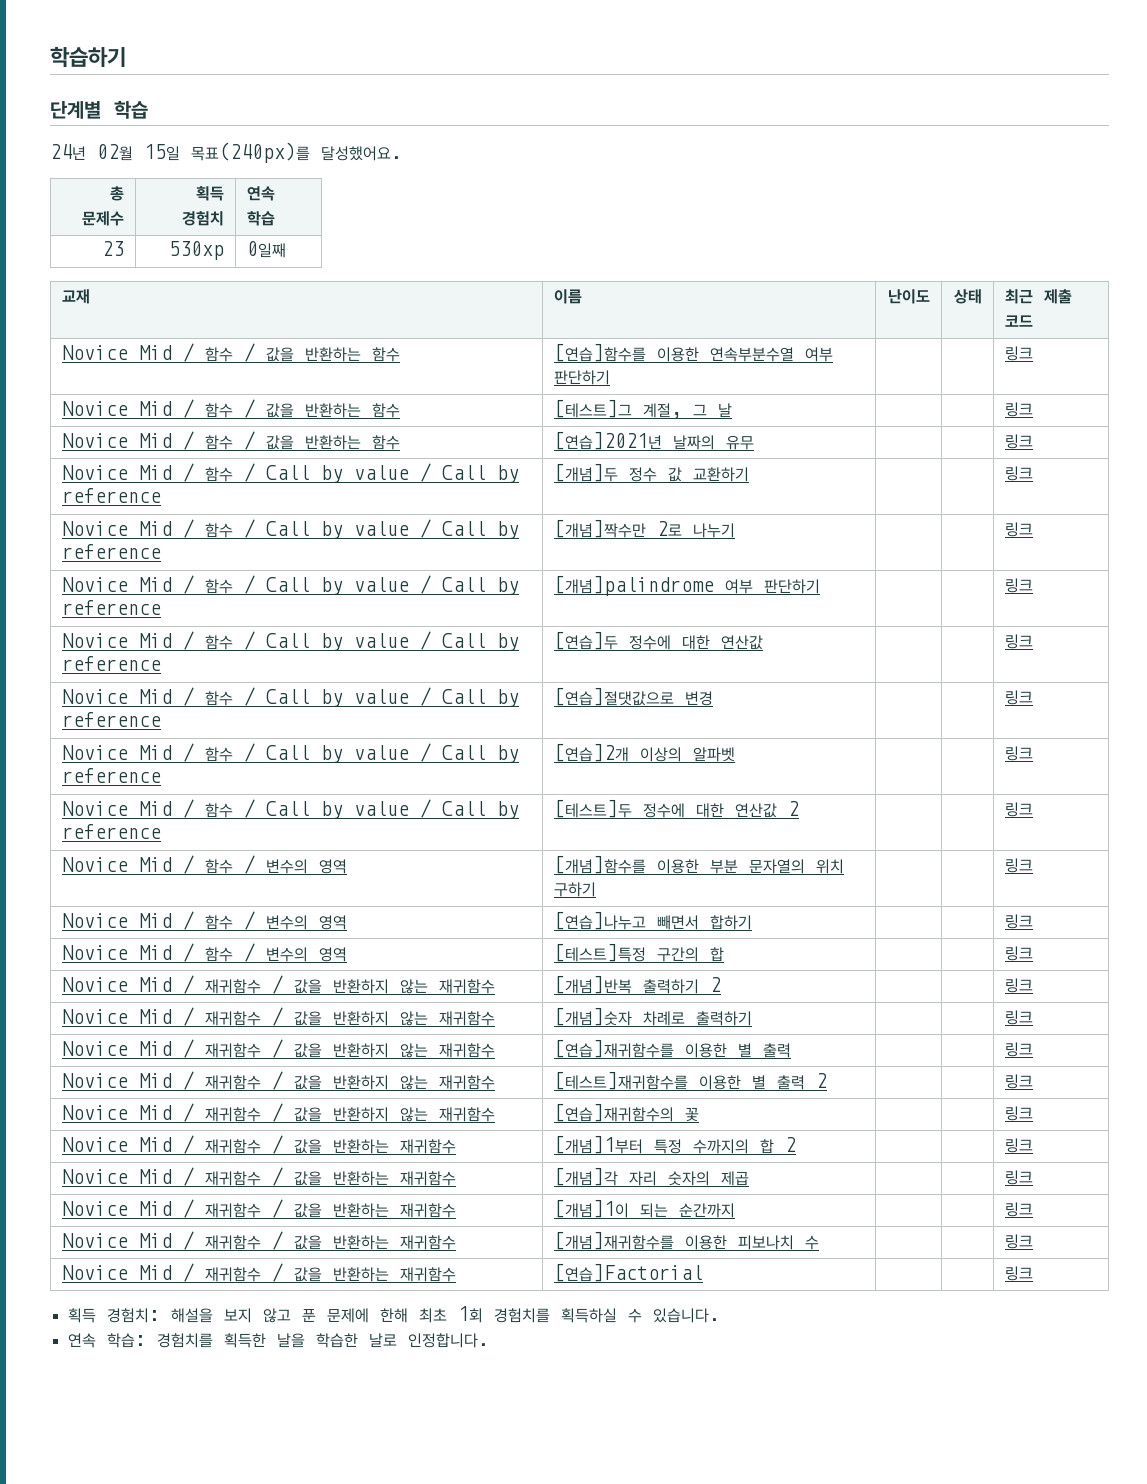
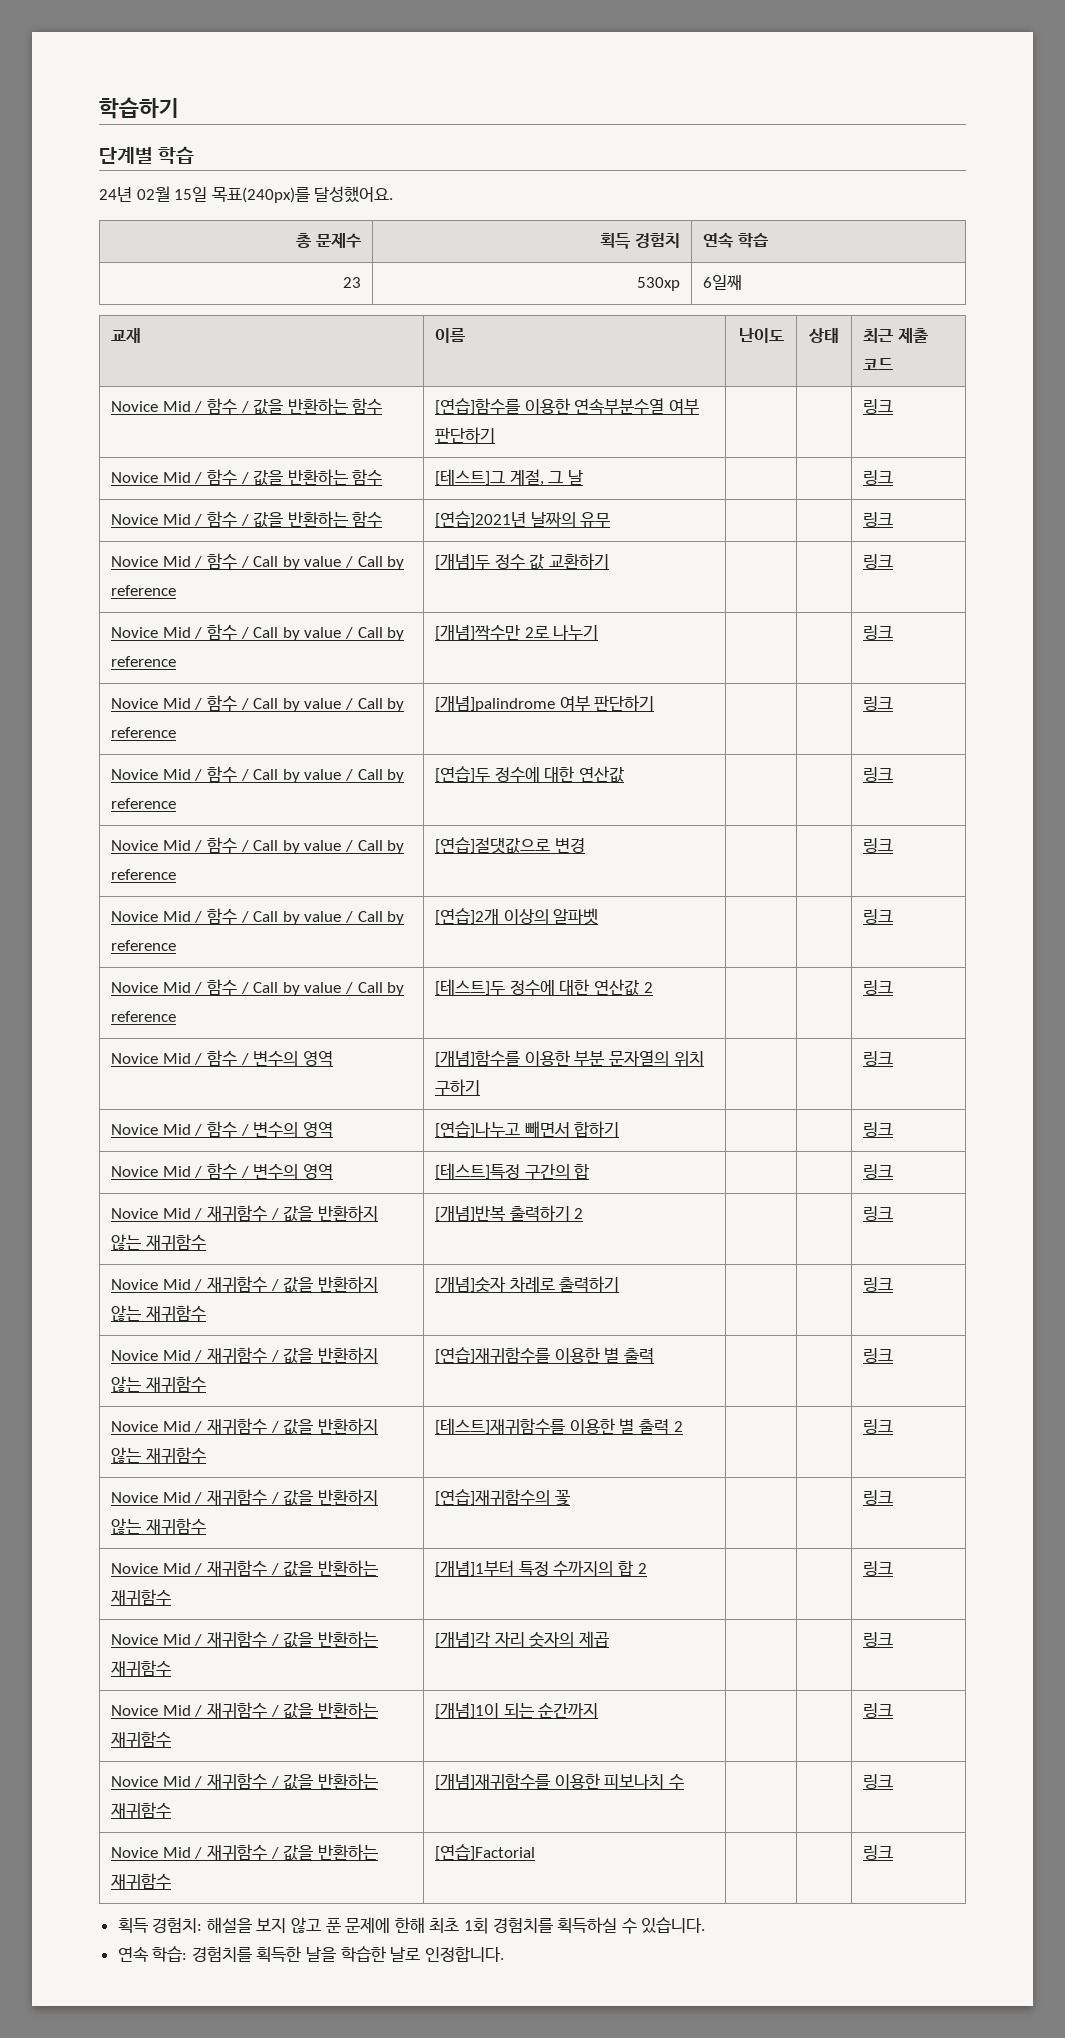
[246,241,286,258] 0일째 -> [703,275,743,290] 6일째

